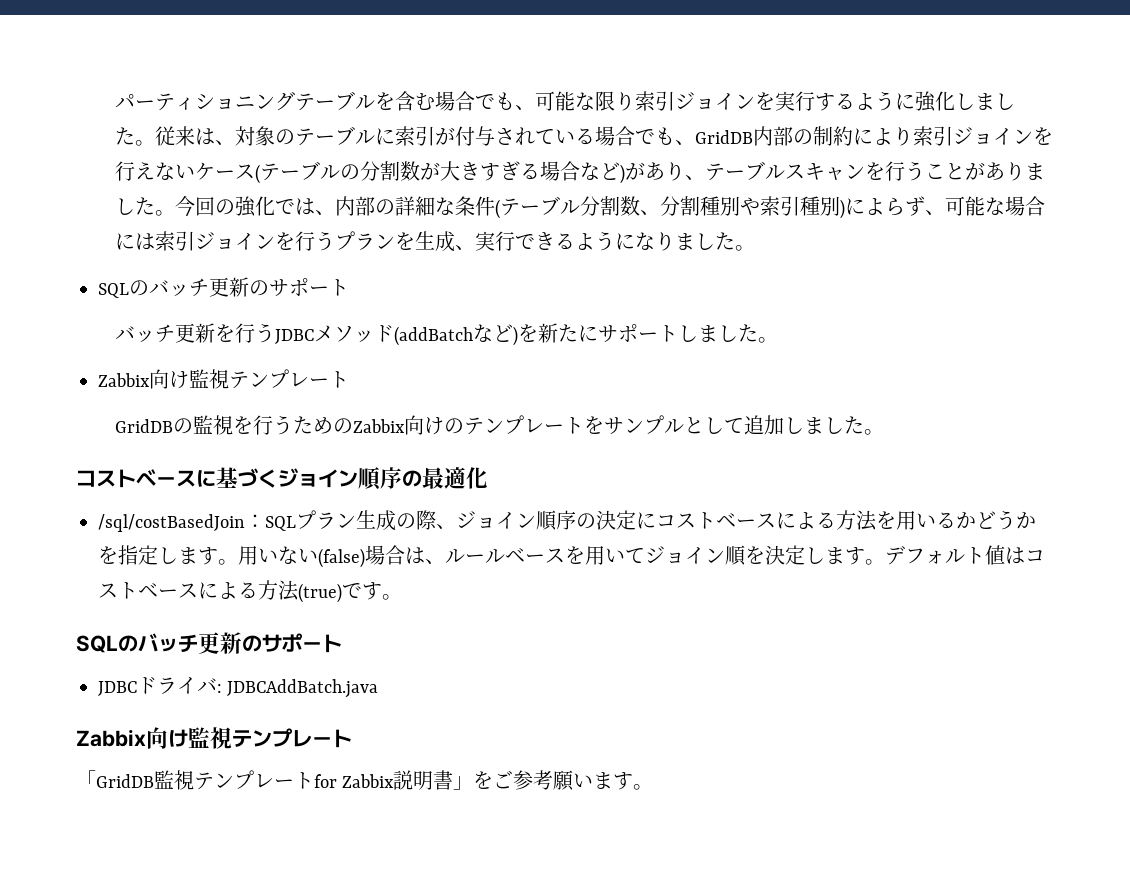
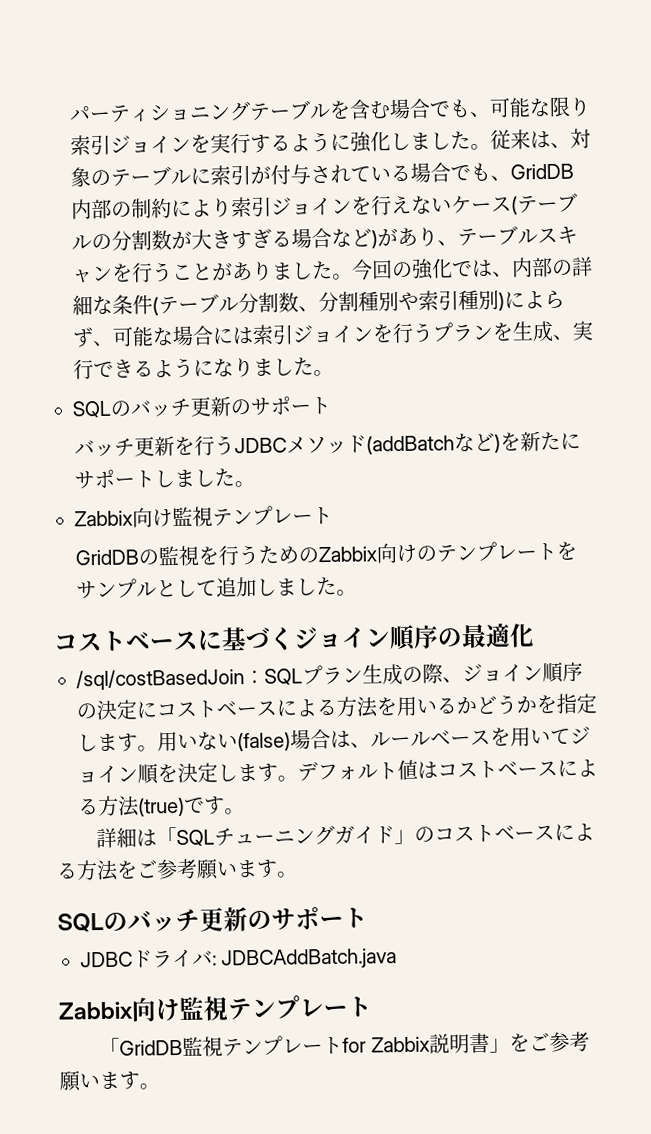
(402, 597) none -> [96,823,596,849] [56,858,298,882] // 詳細は「SQLチューニングガイド」のコストベースによる方法をご参考願います。

